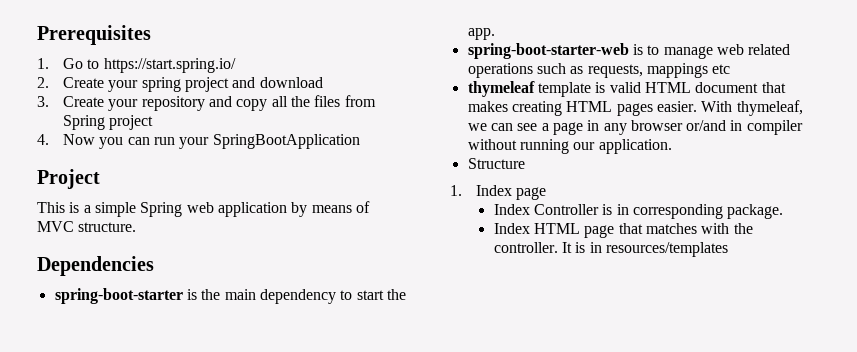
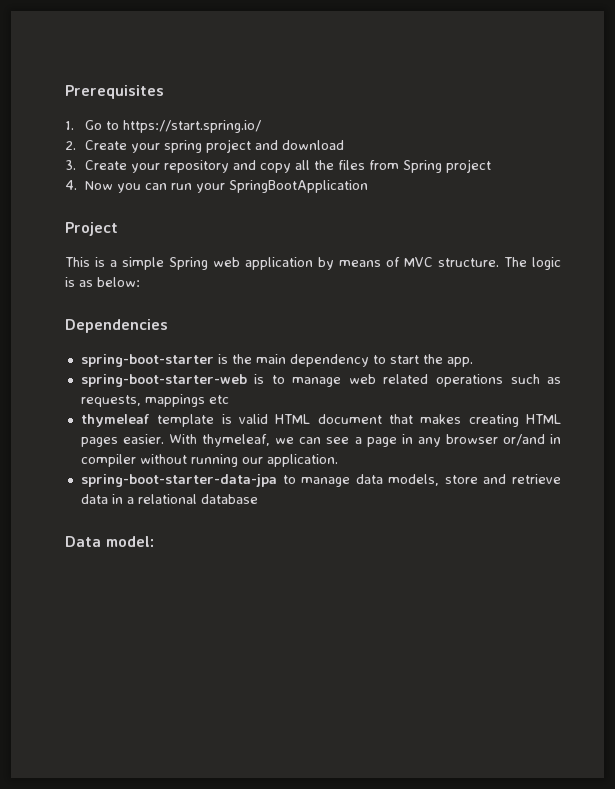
(137, 227) none -> [504,257,561,270] [65,277,140,287] The logic is as below:
[467,158,525,169] [450,185,547,200] [493,204,784,219] [493,223,753,238] [493,242,729,257] Structure // 1. Index page // Index Controller is in corresponding package. // Index HTML page that matches with the controller. It is in resources/templates -> [80,474,561,487] [80,494,258,504] [65,536,154,547] spring-boot-starter-data-jpa to manage data models, store and retrieve data in a relational database // Data model:

